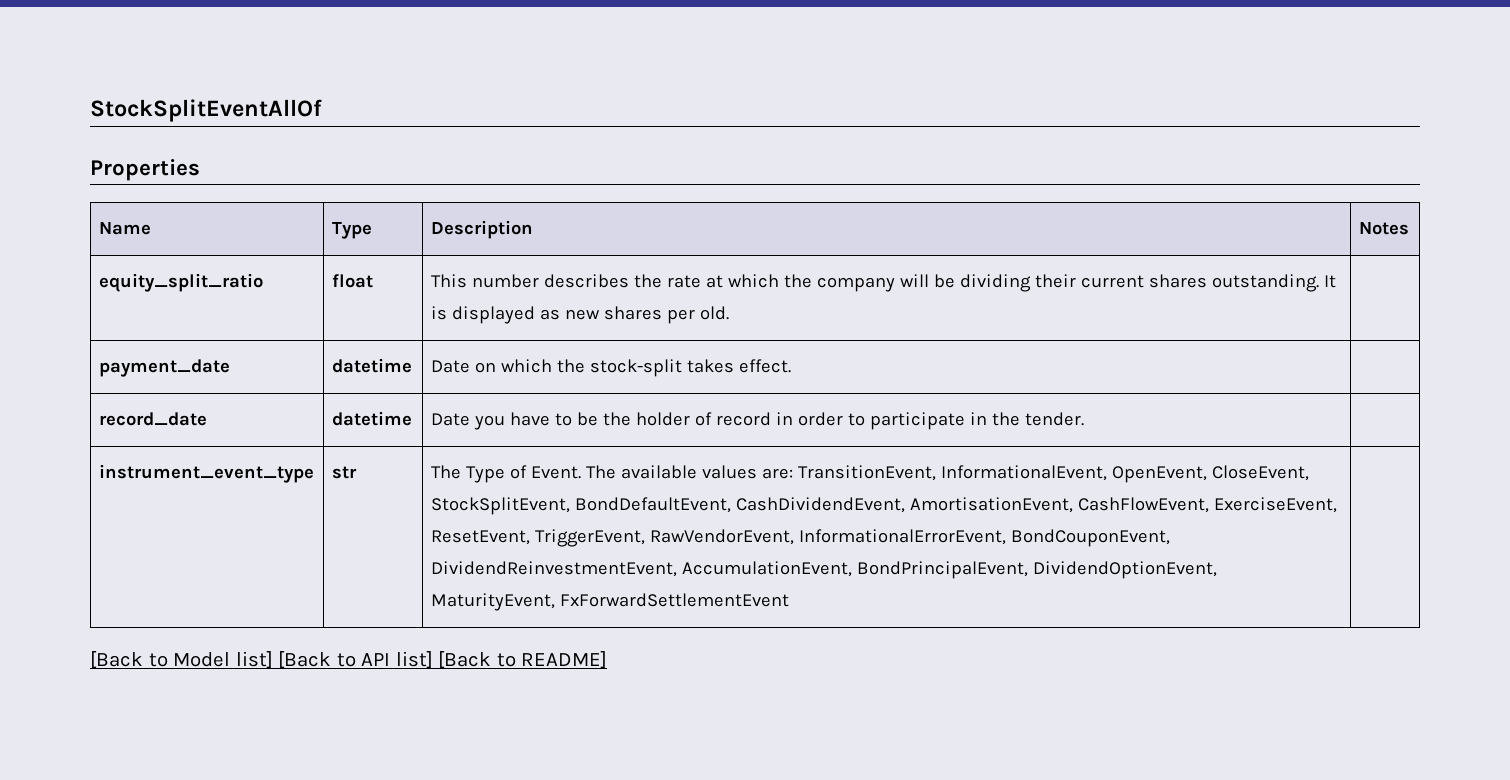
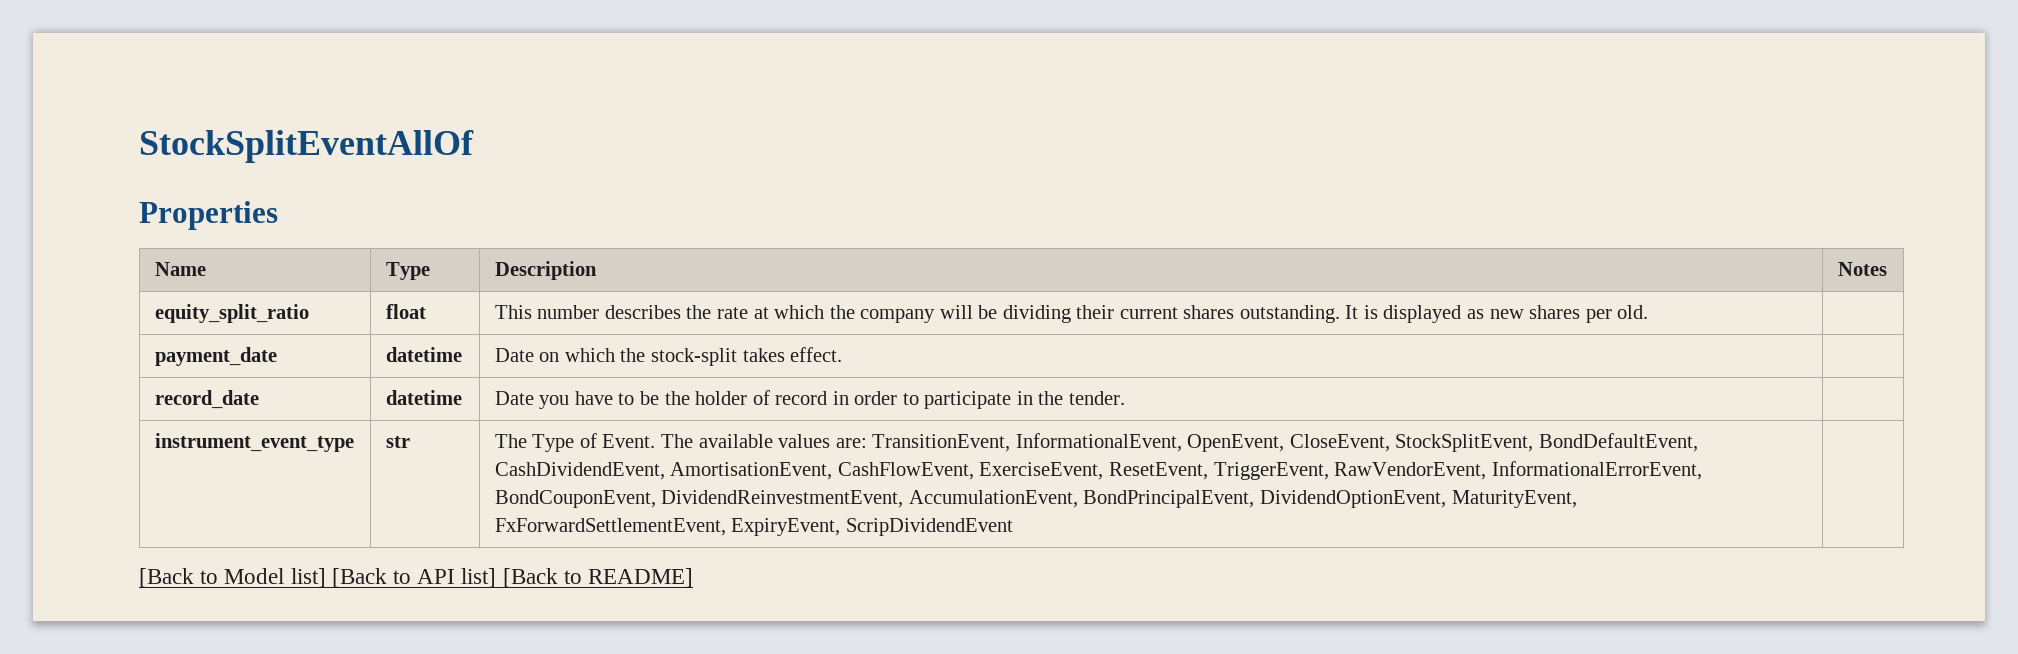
[559,593,789,607] FxForwardSettlementEvent -> [494,518,1013,536] FxForwardSettlementEvent, ExpiryEvent, ScripDividendEvent

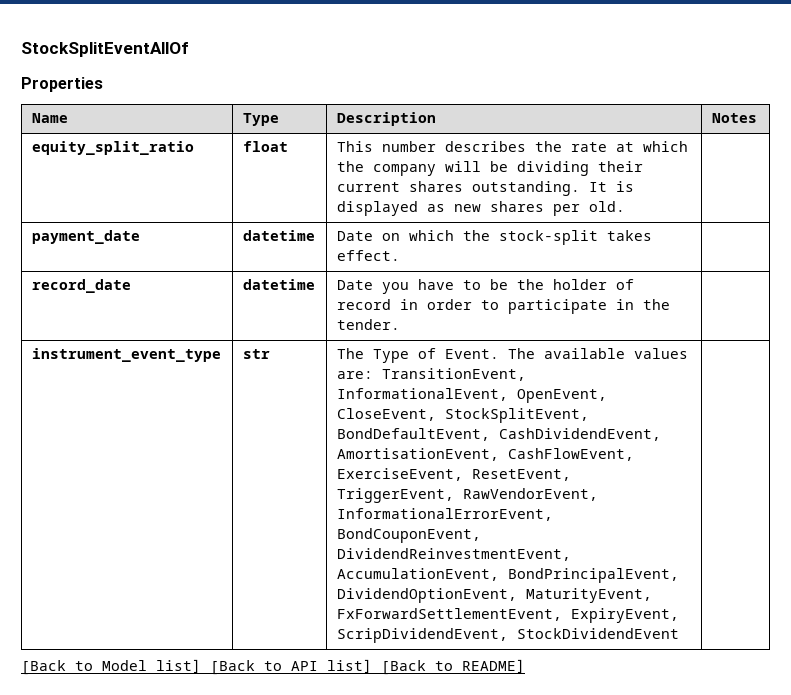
[845,518,1013,536] ScripDividendEvent -> [336,628,679,643] ScripDividendEvent, StockDividendEvent

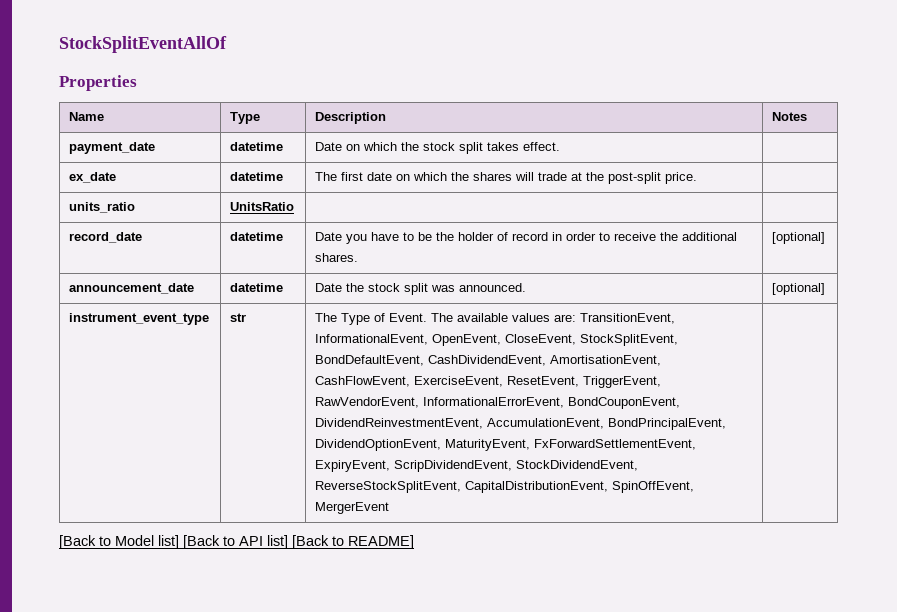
[31,141,194,155] [242,141,288,152] [336,141,688,152] [336,161,643,176] [336,181,634,196] [336,201,625,216] // equity_split_ratio | float | This number describes the rate at which the company will be dividing their current shares outstanding. It is displayed as new shares per old. | -> (808, 116) none
[498,230,598,245] stock-split -> [423,142,484,154] stock split
(400, 255) none -> [69,172,117,183] [230,172,284,181] [315,172,698,184] [69,202,136,213] [230,202,295,211] // ex_date | datetime | The first date on which the shares will trade at the post-split price. | // units_ratio | UnitsRatio | |
[507,299,670,314] [336,319,400,330] participate in the tender. | -> [614,232,738,241] [315,253,359,262] [772,232,826,244] [69,283,195,294] [230,283,284,292] [315,283,527,295] [772,283,826,295] receive the additional shares. | [optional] // announcement_date | datetime | Date the stock split was announced. | [optional]
[516,628,679,639] StockDividendEvent -> [516,460,639,471] [315,481,695,493] [315,502,390,514] StockDividendEvent, ReverseStockSplitEvent, CapitalDistributionEvent, SpinOffEvent, MergerEvent

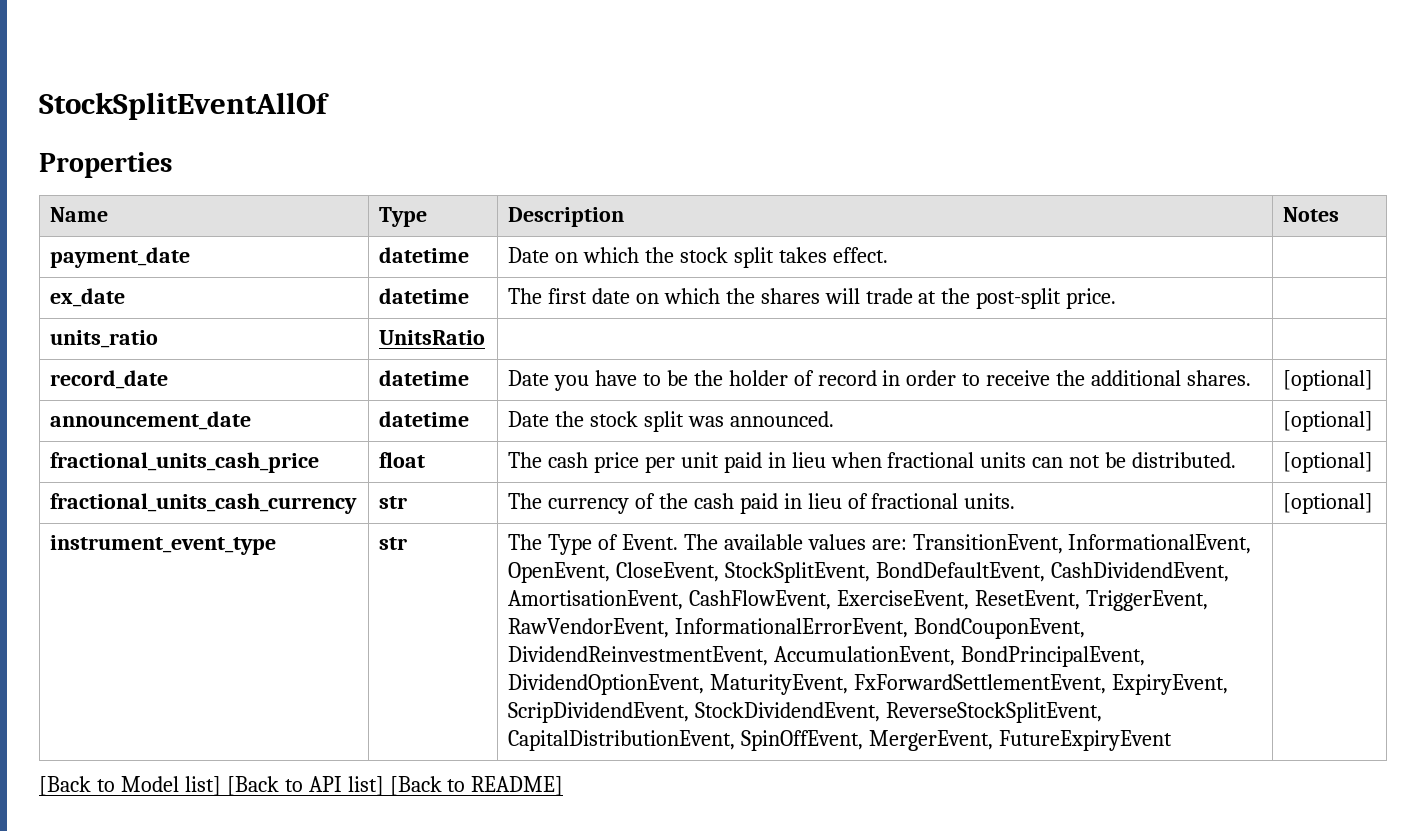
(826, 289) none -> [50,452,320,473] [379,452,426,468] [508,452,1237,473] [1283,452,1374,473] [50,493,358,514] [379,496,408,509] [508,493,1016,514] [1283,493,1374,514] // fractional_units_cash_price | float | The cash price per unit paid in lieu when fractional units can not be distributed. | [optional] // fractional_units_cash_currency | str | The currency of the cash paid in lieu of fractional units. | [optional]
[315,502,390,514] MergerEvent -> [868,730,1172,751] MergerEvent, FutureExpiryEvent

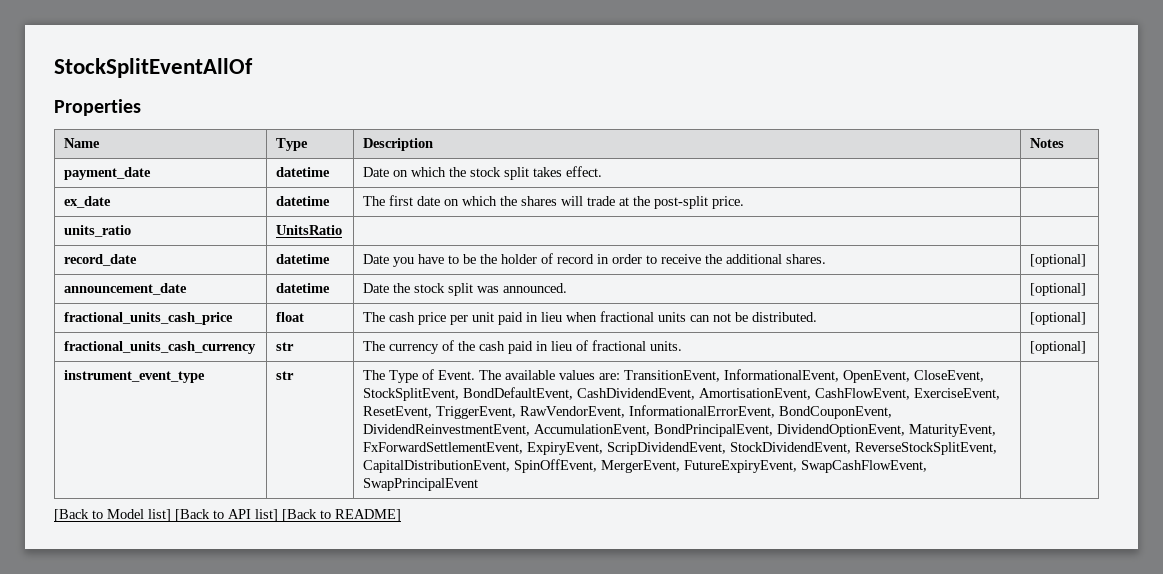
[998,730,1172,751] FutureExpiryEvent -> [684,460,928,473] [363,478,479,491] FutureExpiryEvent, SwapCashFlowEvent, SwapPrincipalEvent

